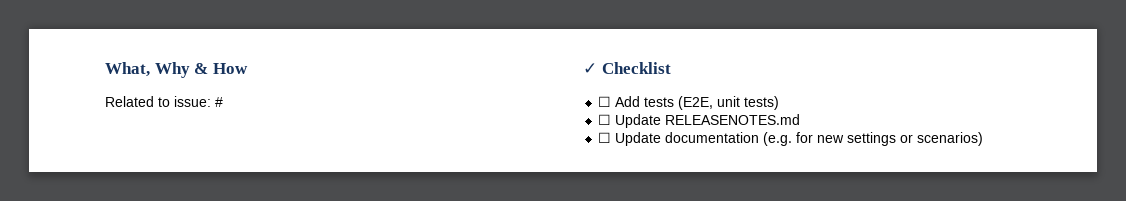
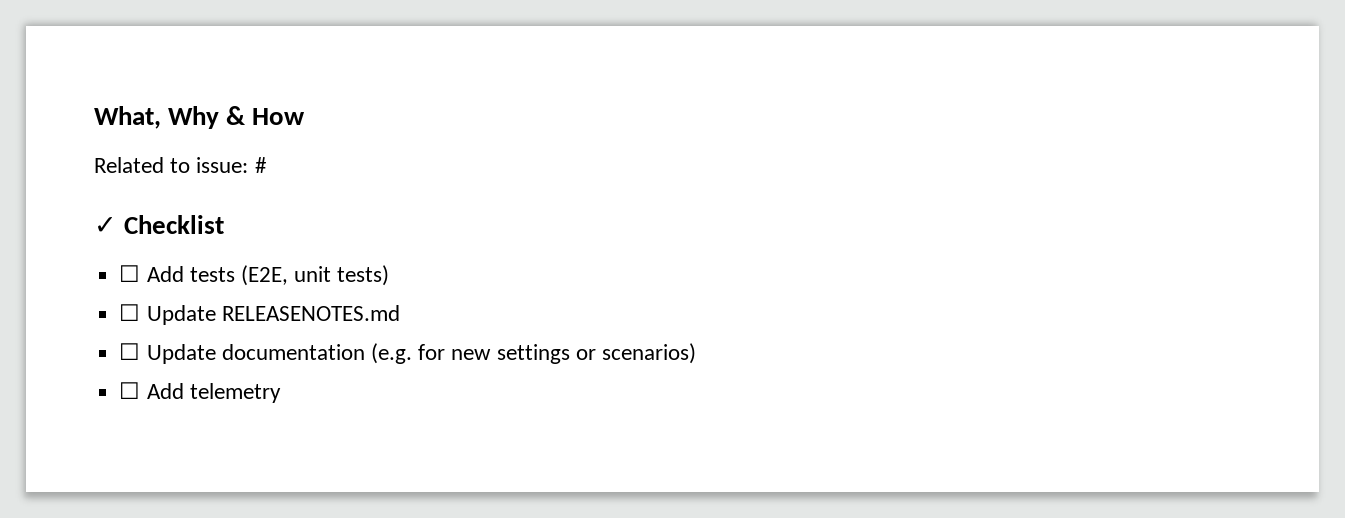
(984, 139) none -> [119,382,281,403] // ☐ Add telemetry

